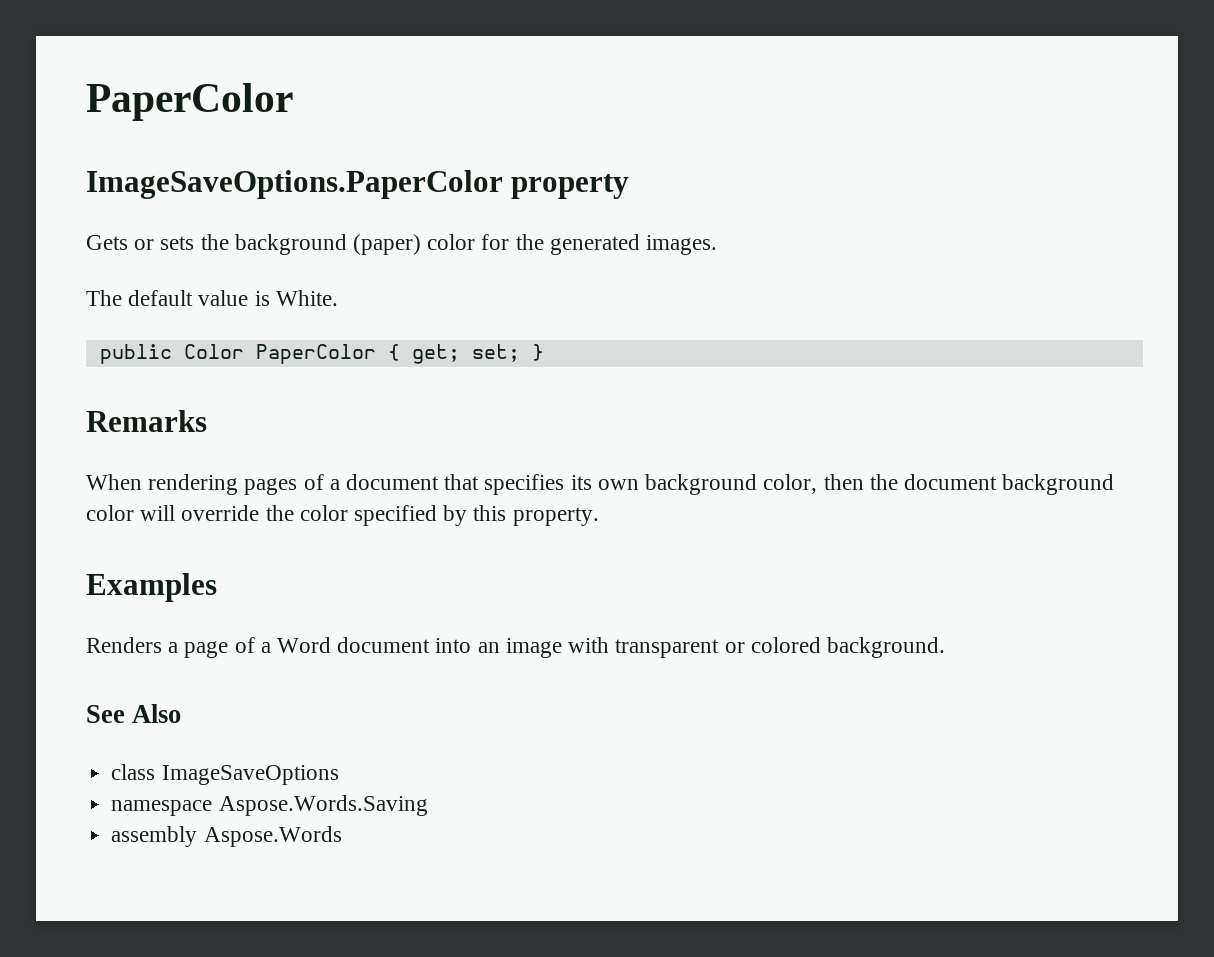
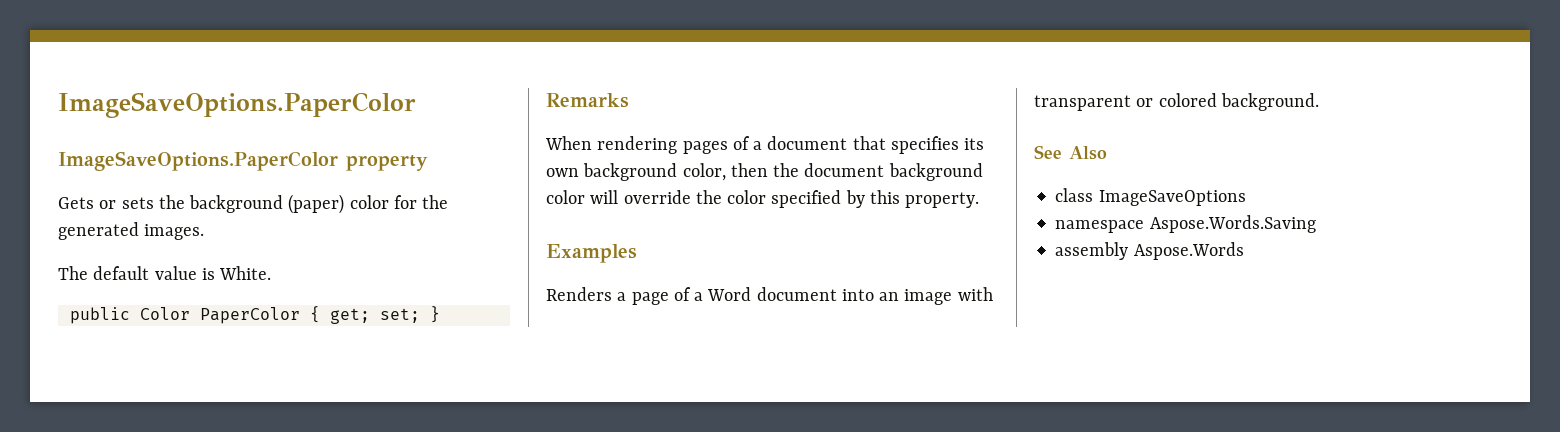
[86,83,293,121] PaperColor -> [58,92,416,118] ImageSaveOptions.PaperColor

